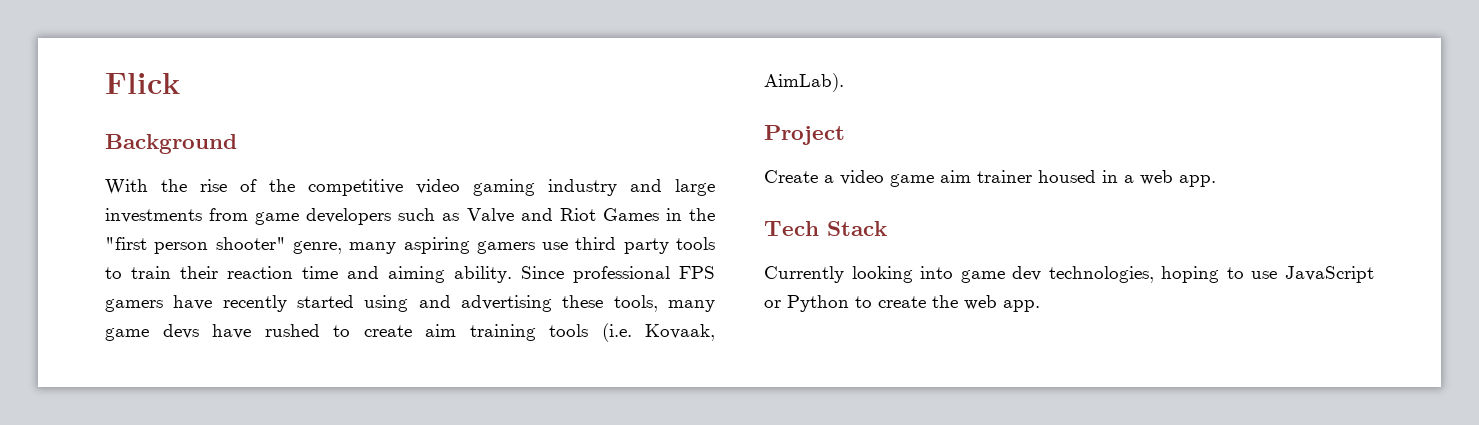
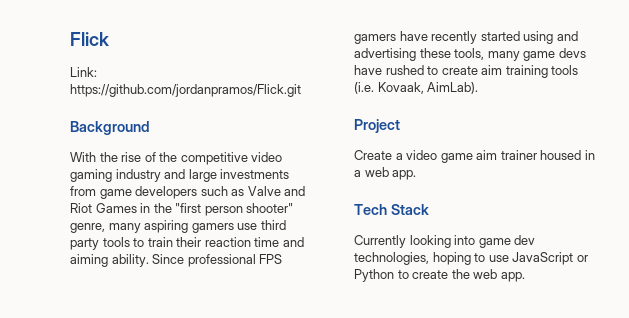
(180, 83) none -> [70,67,97,77] [70,84,301,97] // Link: https://github.com/jordanpramos/Flick.git

